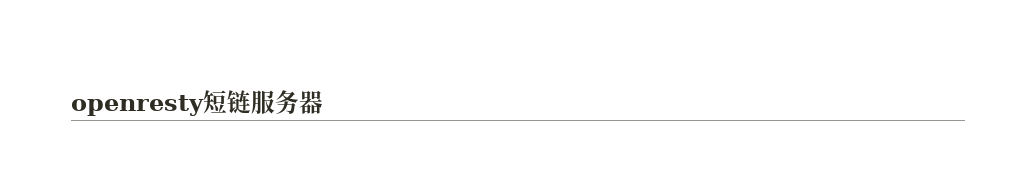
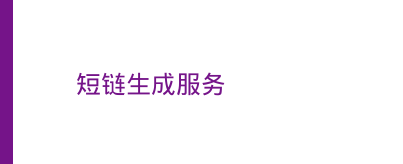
[71,90,323,116] openresty短链服务器 -> [76,72,226,96] 短链生成服务

